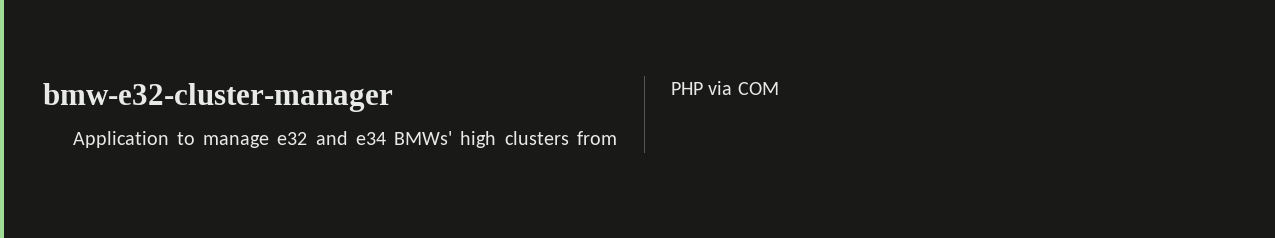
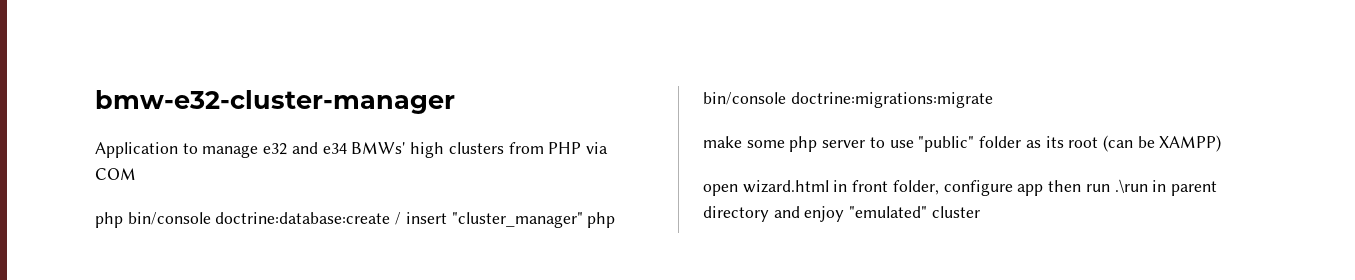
(779, 88) none -> [95,212,616,228] [703,92,993,108] [703,135,1222,152] [703,179,1217,196] [703,206,980,222] // php bin/console doctrine:database:create / insert "cluster_manager" php bin/console doctrine:migrations:migrate // make some php server to use "public" folder as its root (can be XAMPP) // open wizard.html in front folder, configure app then run .\run in parent directory and enjoy "emulated" cluster

